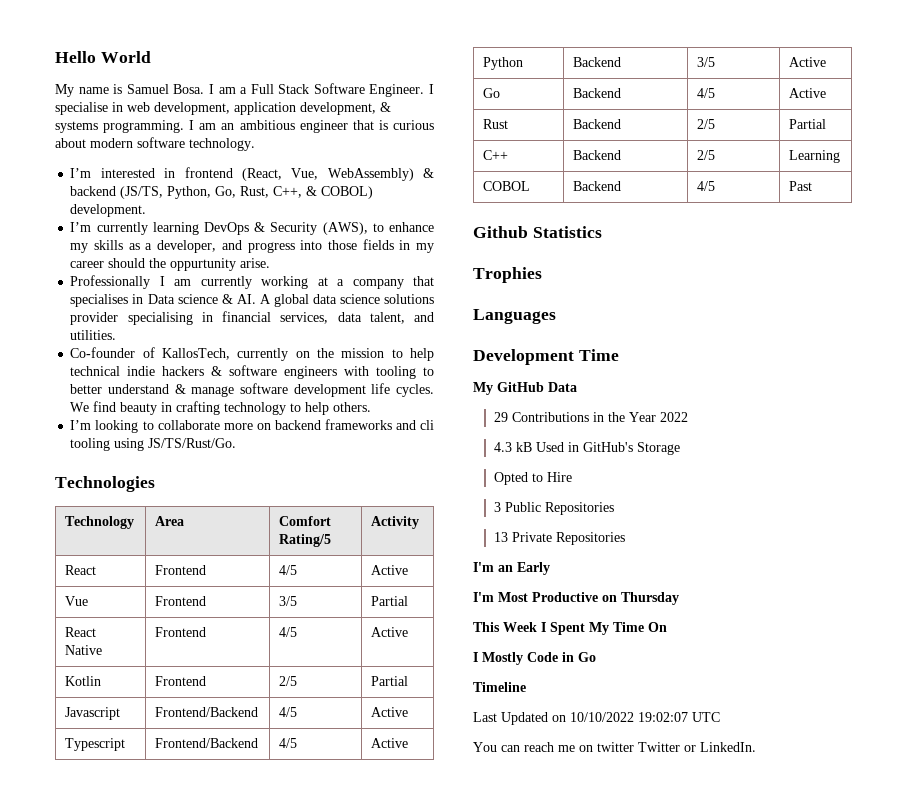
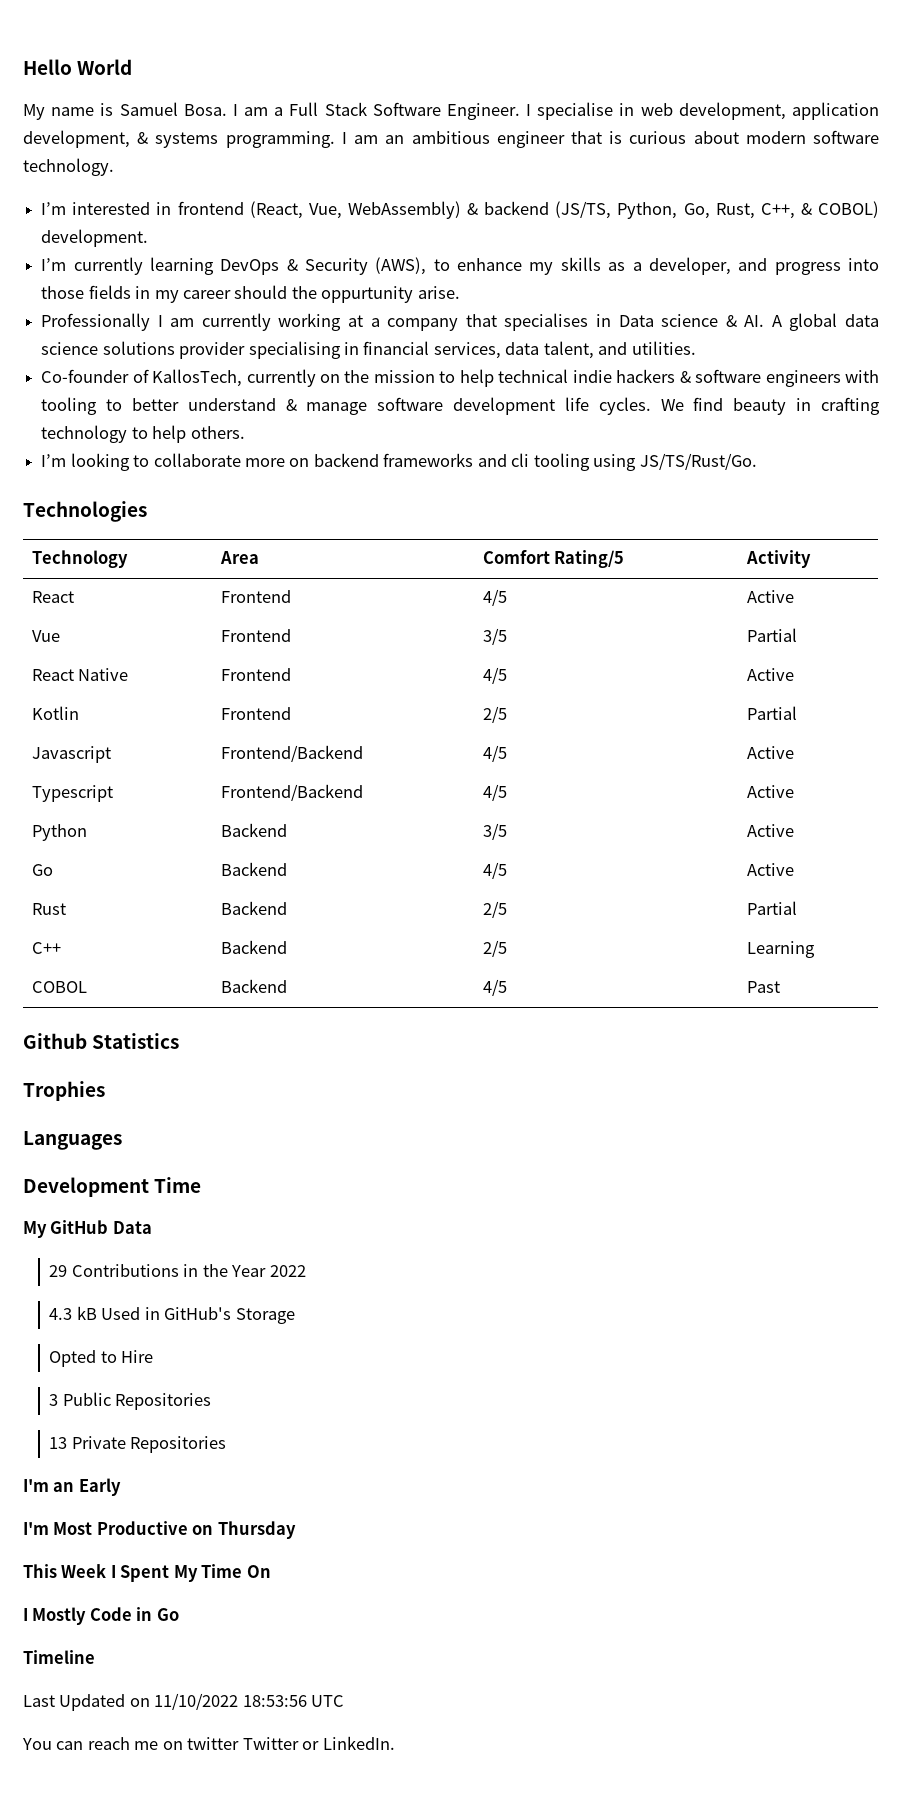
[570,712,688,722] 10/10/2022 19:02:07 -> [154,1693,307,1710] 11/10/2022 18:53:56

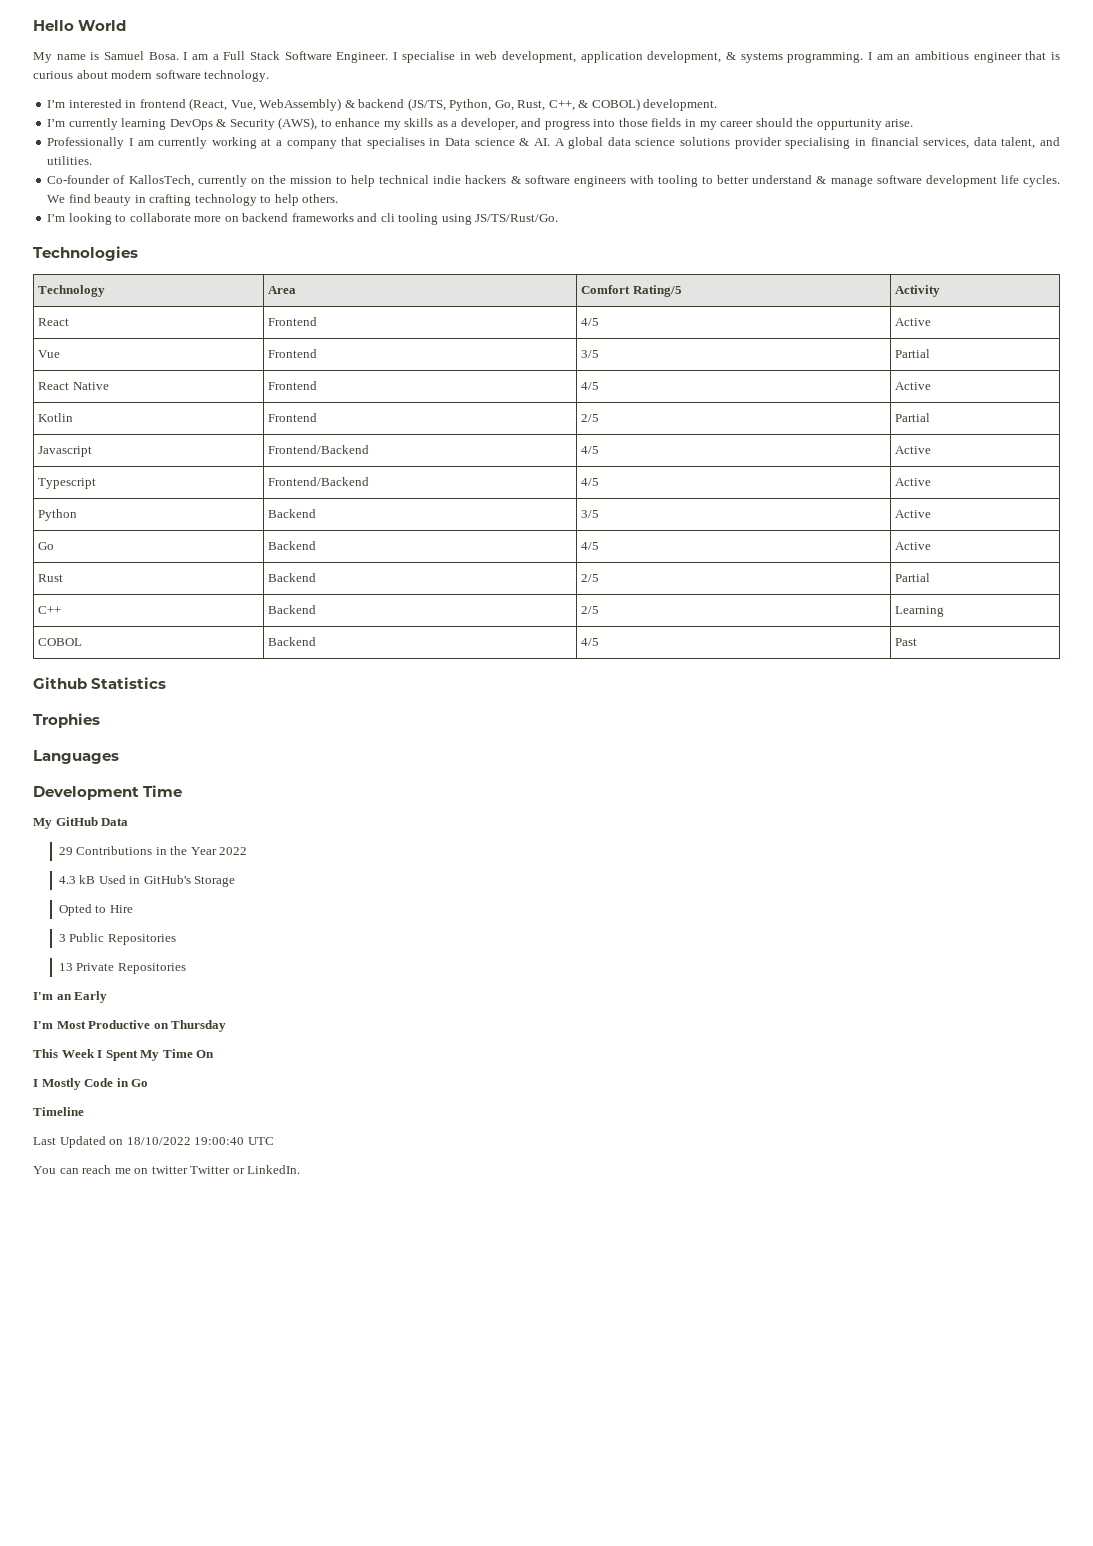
[154,1693,307,1710] 11/10/2022 18:53:56 -> [126,1137,245,1145] 18/10/2022 19:00:40

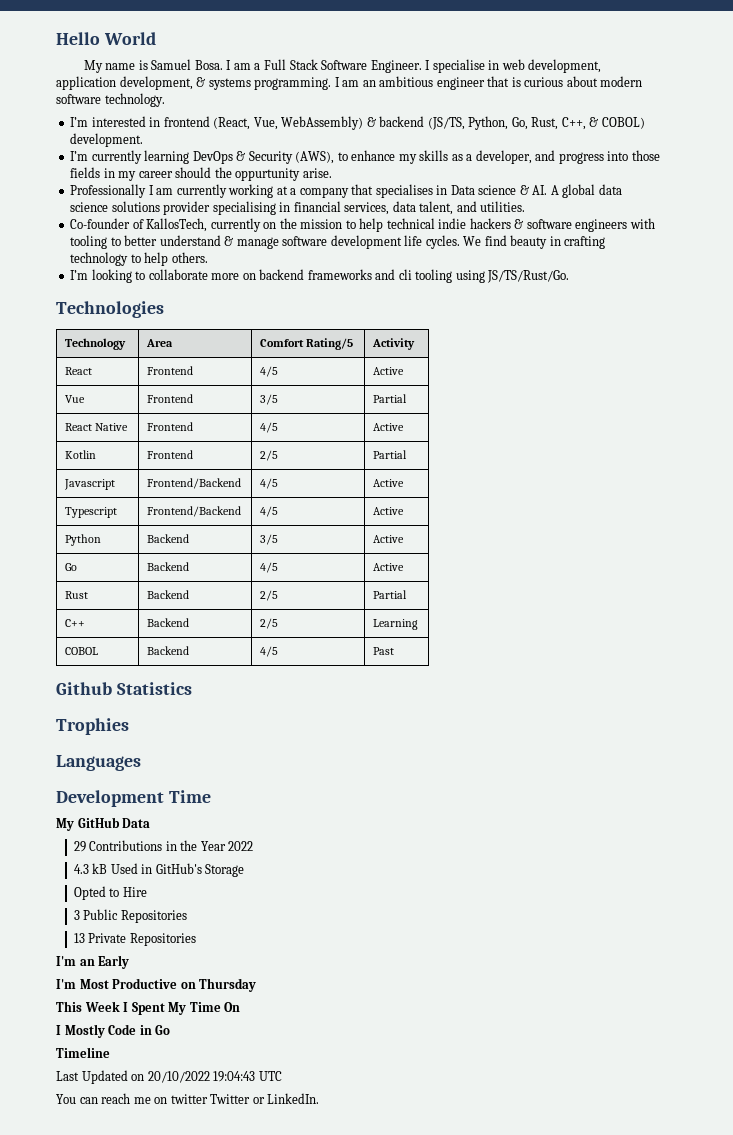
[126,1137,245,1145] 18/10/2022 19:00:40 -> [147,1071,256,1083] 20/10/2022 19:04:43

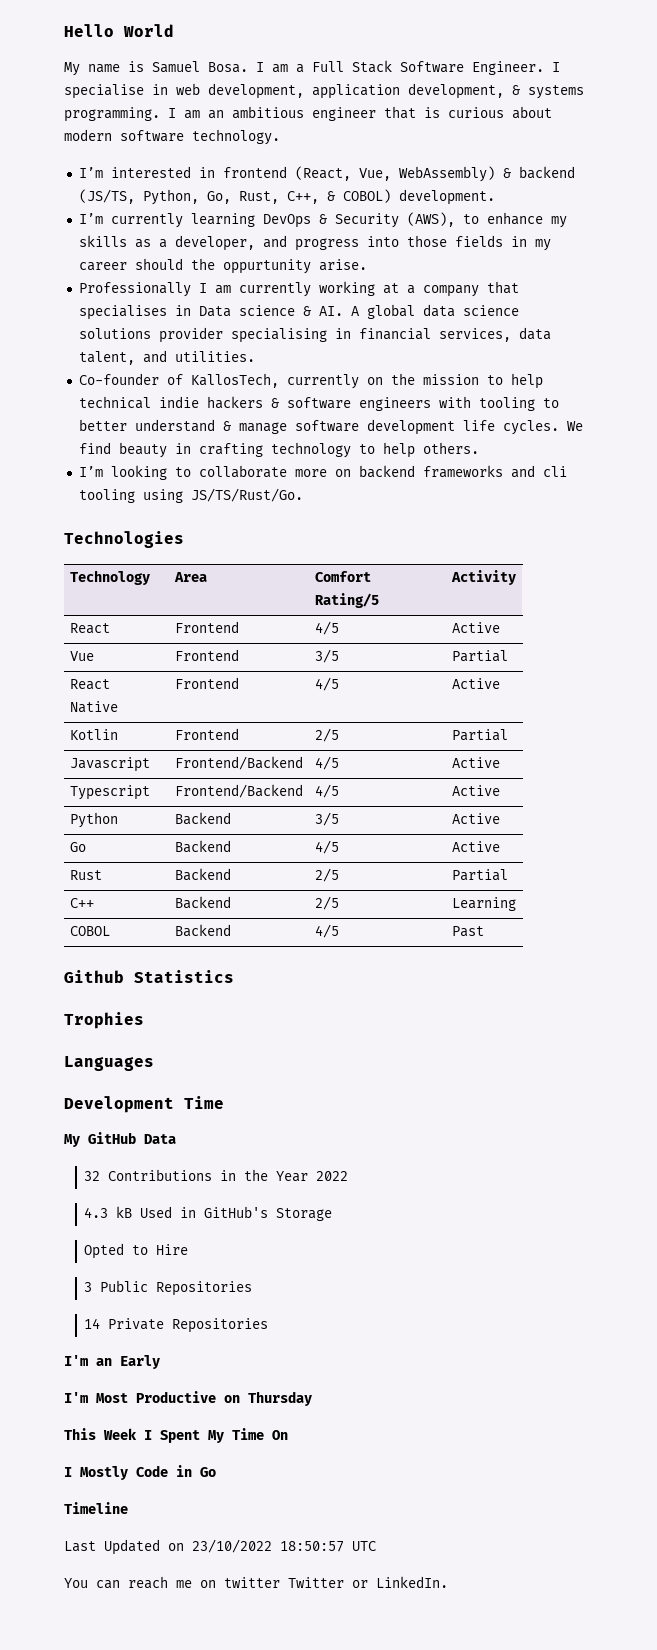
[73,841,86,852] 29 -> [84,1171,101,1181] 32
[73,933,85,943] 13 -> [84,1318,101,1329] 14
[147,1071,256,1083] 20/10/2022 19:04:43 -> [192,1539,344,1553] 23/10/2022 18:50:57

